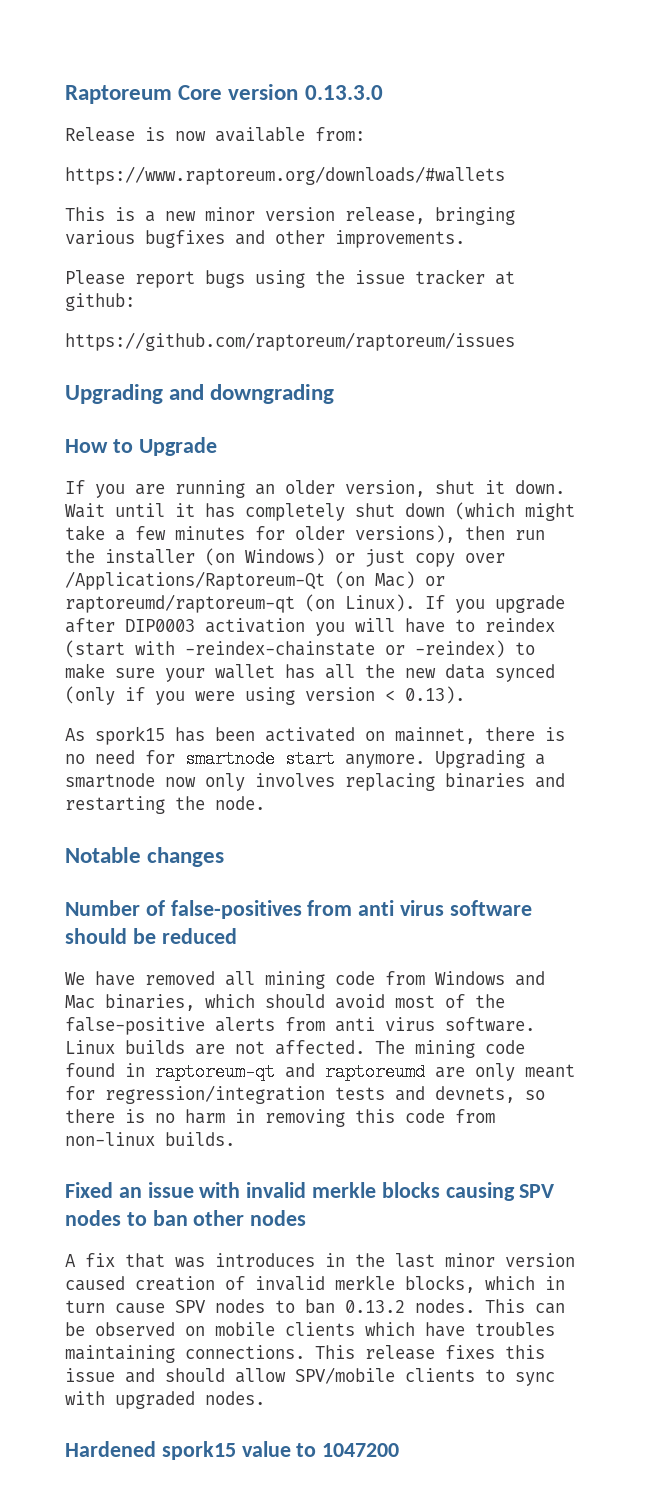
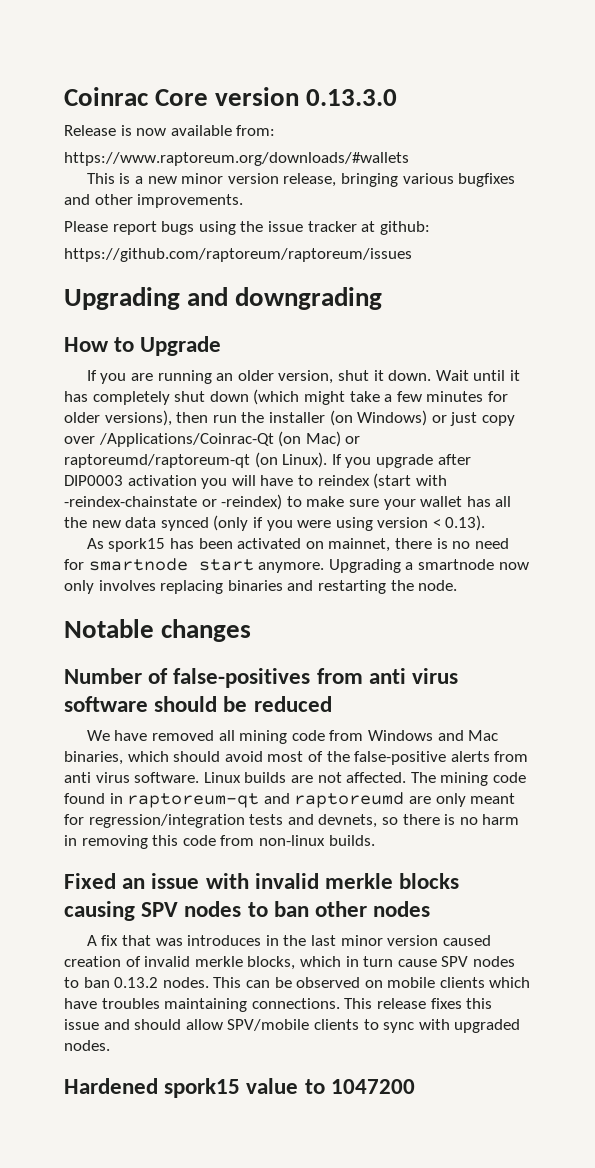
[65,85,172,104] Raptoreum -> [64,87,149,106] Coinrac
[65,571,325,590] /Applications/Raptoreum-Qt -> [98,433,274,447] /Applications/Coinrac-Qt

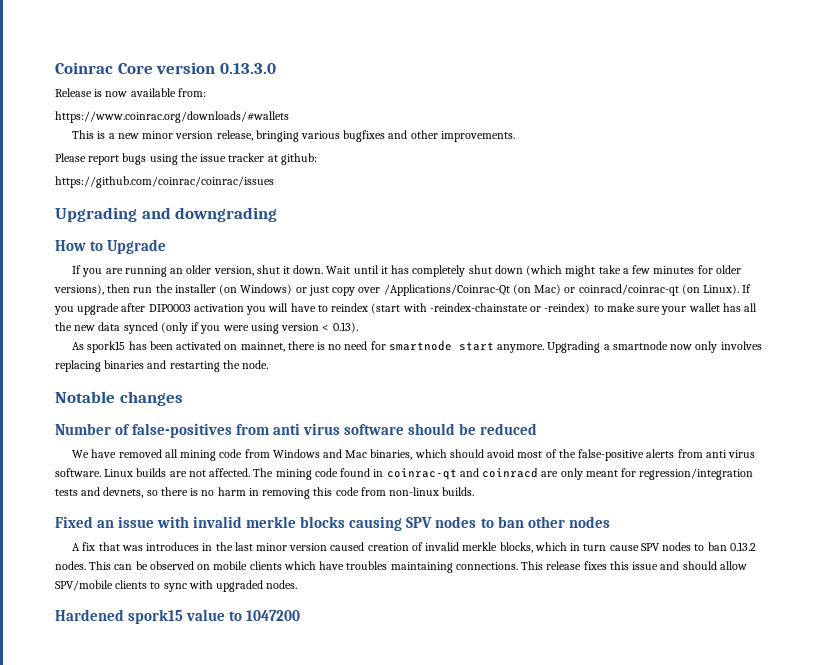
[64,152,409,166] https://www.raptoreum.org/downloads/#wallets -> [55,111,289,123] https://www.coinrac.org/downloads/#wallets
[64,248,412,262] https://github.com/raptoreum/raptoreum/issues -> [55,176,274,188] https://github.com/coinrac/coinrac/issues
[64,454,250,468] raptoreumd/raptoreum-qt -> [578,284,679,296] coinracd/coinrac-qt
[127,792,405,808] raptoreum-qt and raptoreumd -> [386,467,539,480] coinrac-qt and coinracd

